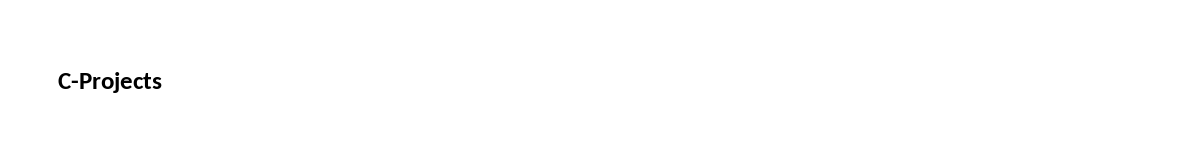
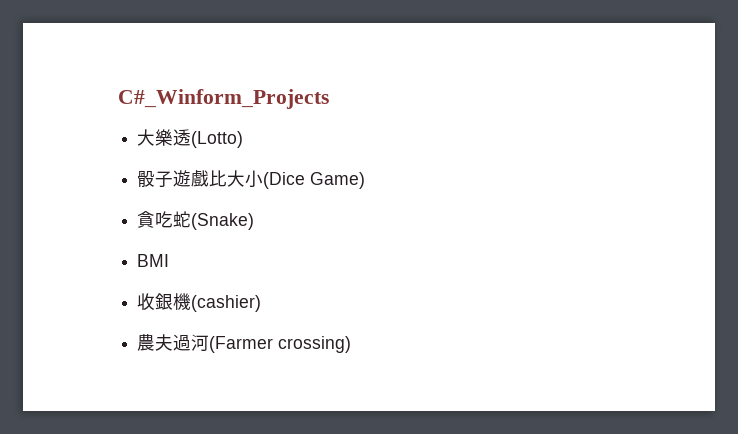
[58,72,162,93] C-Projects -> [118,89,329,109] [137,129,244,148] [137,170,366,189] [137,211,255,230] [137,254,170,267] [137,293,262,312] [137,334,352,353] C#_Winform_Projects // 大樂透(Lotto) // 骰子遊戲比大小(Dice Game) // 貪吃蛇(Snake) // BMI // 收銀機(cashier) // 農夫過河(Farmer crossing)

